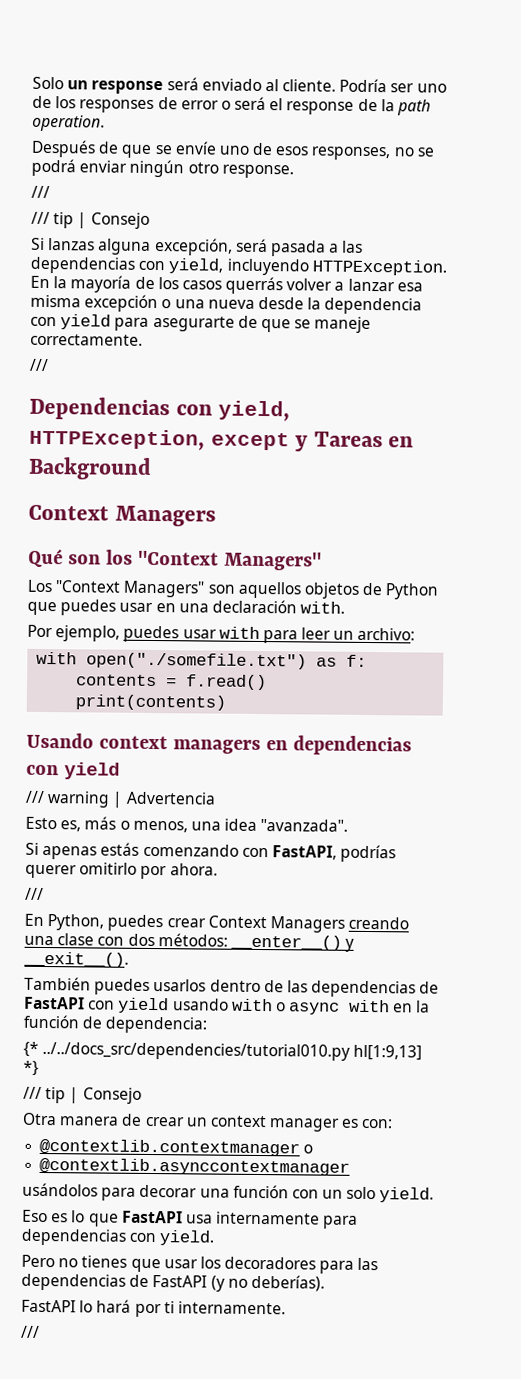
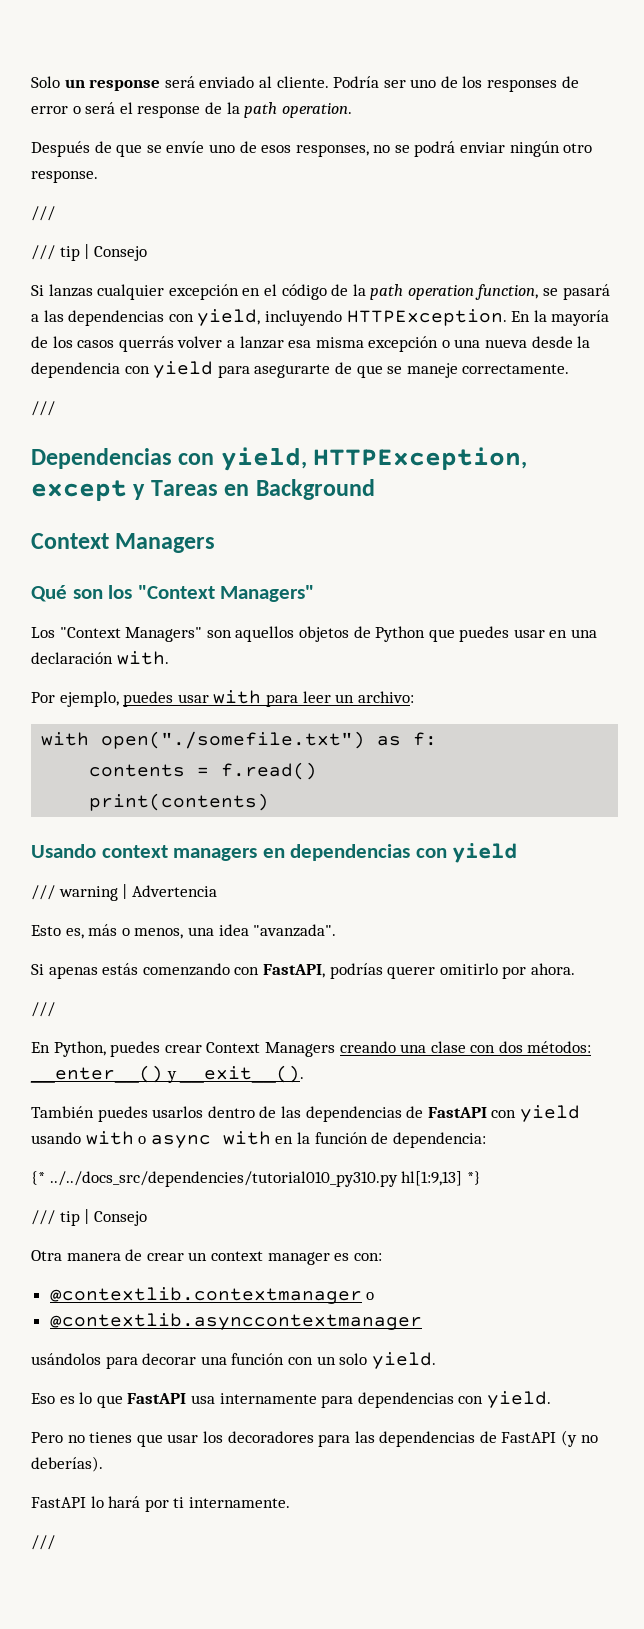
[98,237,326,257] alguna excepción, será pasada -> [97,284,610,300] cualquier excepción en el código de la path operation function, se pasará
[42,1042,351,1061] ../../docs_src/dependencies/tutorial010.py -> [49,1171,398,1187] ../../docs_src/dependencies/tutorial010_py310.py

